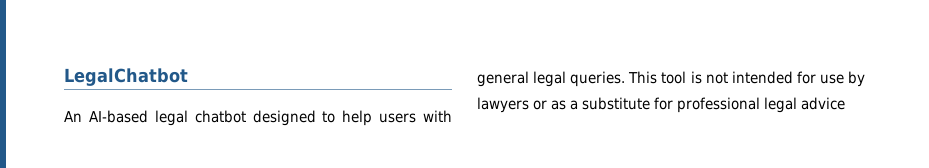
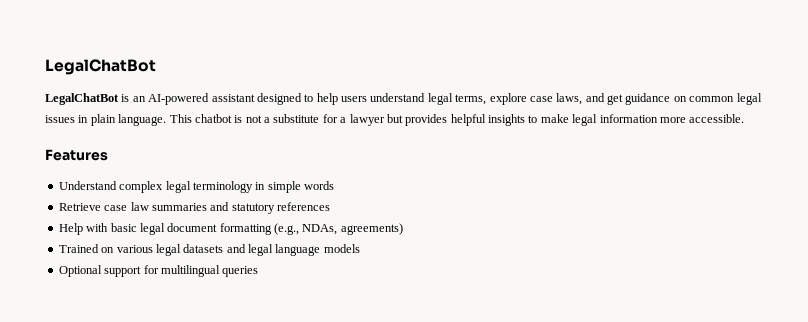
[64,68,188,86] [64,110,452,126] [477,71,865,87] [477,97,846,113] LegalChatbot // An AI-based legal chatbot designed to help users with general legal queries. This tool is not intended for use by lawyers or as a substitute for professional legal advice -> [45,59,156,75] [45,93,762,105] [45,114,745,126] [45,149,108,161] [58,181,334,193] [58,202,330,214] [58,223,403,235] [58,244,360,256] [58,265,259,277] LegalChatBot // LegalChatBot is an AI-powered assistant designed to help users understand legal terms, explore case laws, and get guidance on common legal issues in plain language. This chatbot is not a substitute for a lawyer but provides helpful insights to make legal information more accessible. // Features // Understand complex legal terminology in simple words // Retrieve case law summaries and statutory references // Help with basic legal document formatting (e.g., NDAs, agreements) // Trained on various legal datasets and legal language models // Optional support for multilingual queries

